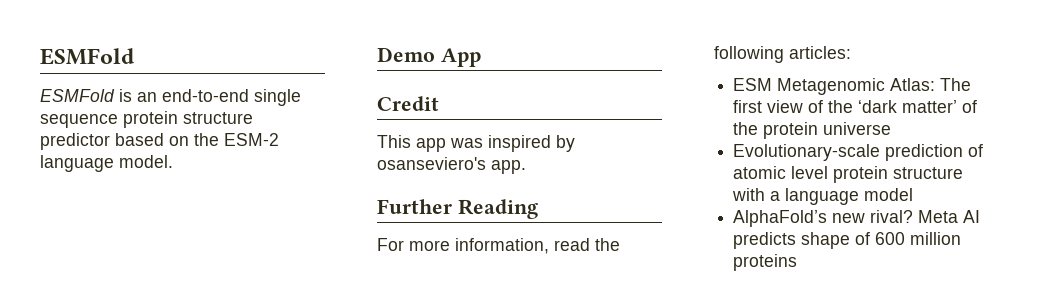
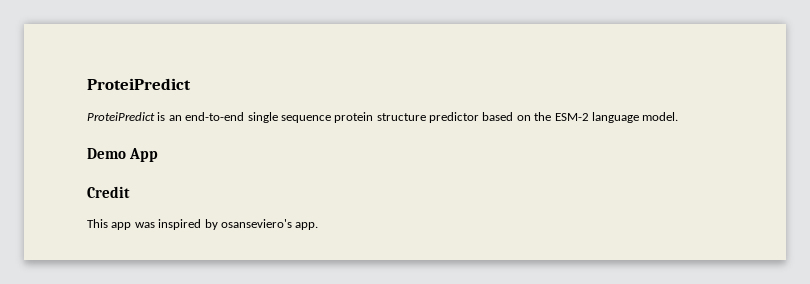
[40,48,134,65] [40,89,115,102] ESMFold // ESMFold -> [87,78,191,90] [87,112,155,121] ProteiPredict // ProteiPredict
[377,199,538,219] [377,238,620,254] [714,46,851,63] [733,78,972,95] [733,100,978,113] [733,122,892,139] [733,144,984,161] [733,166,964,183] [732,188,914,205] [733,210,981,227] [733,232,962,249] [733,254,798,271] // Further Reading // For more information, read the following articles: // ESM Metagenomic Atlas: The first view of the ‘dark matter’ of the protein universe // Evolutionary-scale prediction of atomic level protein structure with a language model // AlphaFold’s new rival? Meta AI predicts shape of 600 million proteins -> (319, 226) none

